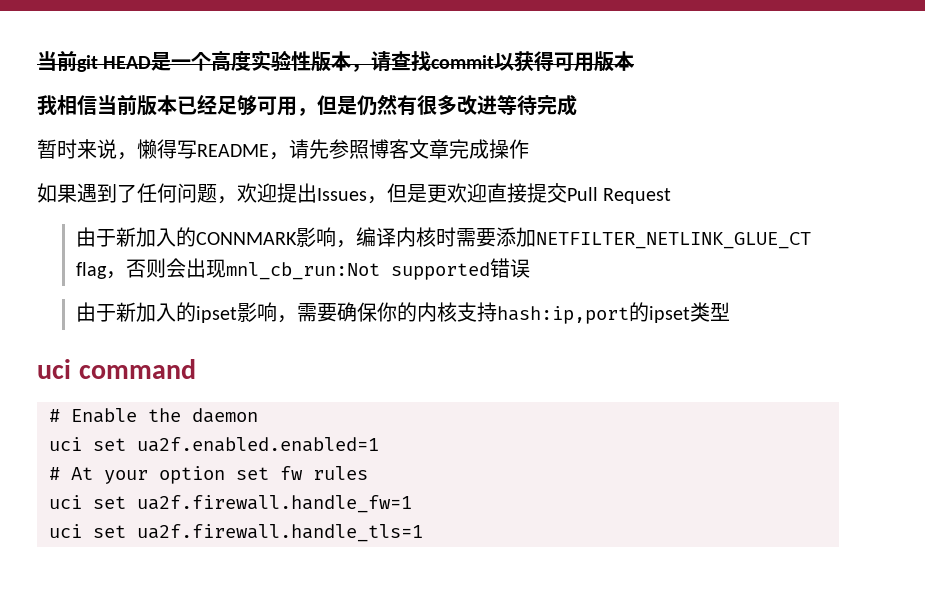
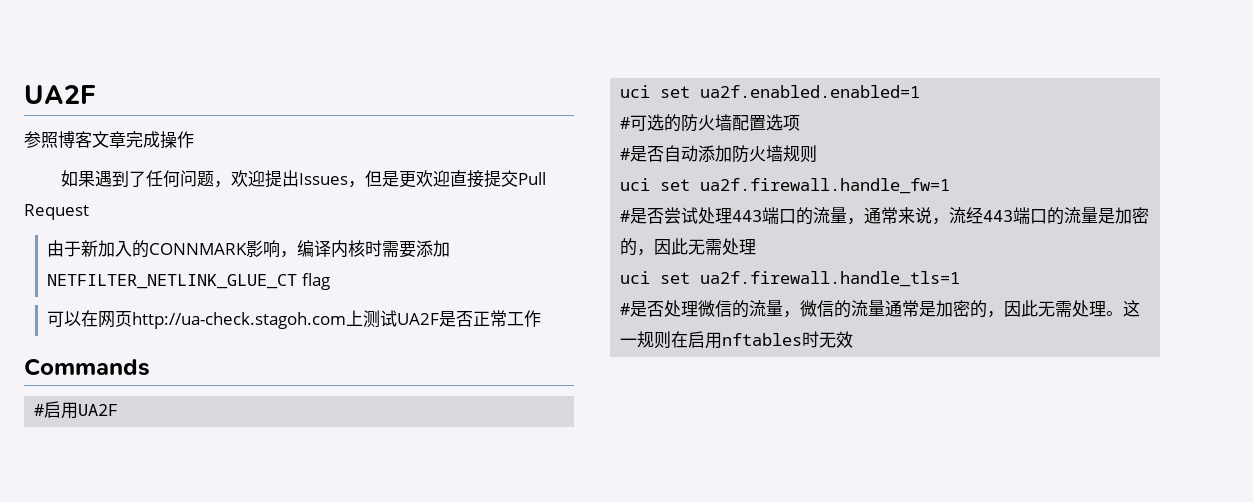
[37,50,635,72] [37,94,577,116] [37,139,329,160] 当前git HEAD是一个高度实验性版本，请查找commit以获得可用版本 // 我相信当前版本已经足够可用，但是仍然有很多改进等待完成 // 暂时来说，懒得写README，请先 -> [24,85,96,104] UA2F //
[105,258,530,280] [75,302,730,324] [37,359,196,379] [49,408,258,423] [49,437,379,452] [49,466,368,484] [49,495,412,513] [49,524,423,542] ，否则会出现mnl_cb_run:Not supported错误 // 由于新加入的ipset影响，需要确保你的内核支持hash:ip,port的ipset类型 // uci command // # Enable the daemon // uci set ua2f.enabled.enabled=1 // # At your option set fw rules // uci set ua2f.firewall.handle_fw=1 // uci set ua2f.firewall.handle_tls=1 -> [47,310,542,329] [24,358,150,376] [34,401,119,419] [620,85,921,98] [620,114,801,132] [620,145,818,163] [620,178,951,194] [620,207,1150,225] [620,238,757,256] [620,271,961,287] [620,300,1141,318] [620,331,854,349] // 可以在网页http://ua-check.stagoh.com上测试UA2F是否正常工作 // Commands // #启用UA2F // uci set ua2f.enabled.enabled=1 // #可选的防火墙配置选项 // #是否自动添加防火墙规则 // uci set ua2f.firewall.handle_fw=1 // #是否尝试处理443端口的流量，通常来说，流经443端口的流量是加密的，因此无需处理 // uci set ua2f.firewall.handle_tls=1 // #是否处理微信的流量，微信的流量通常是加密的，因此无需处理。这一规则在启用nftables时无效

